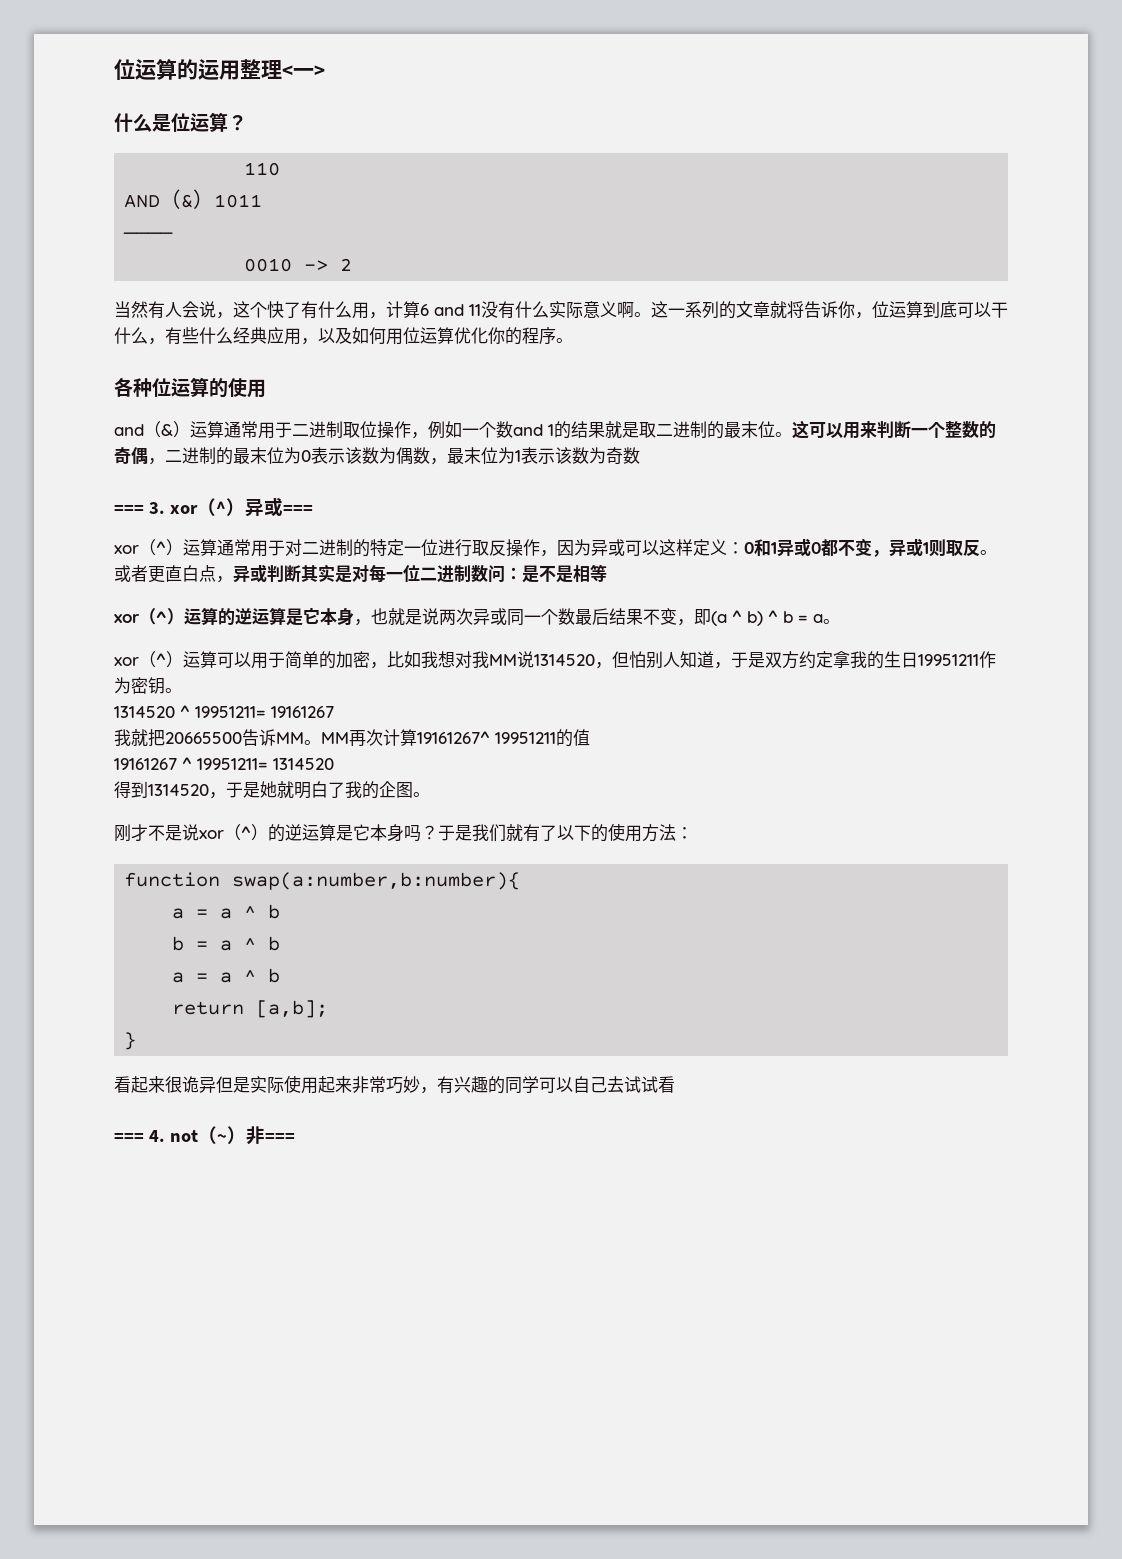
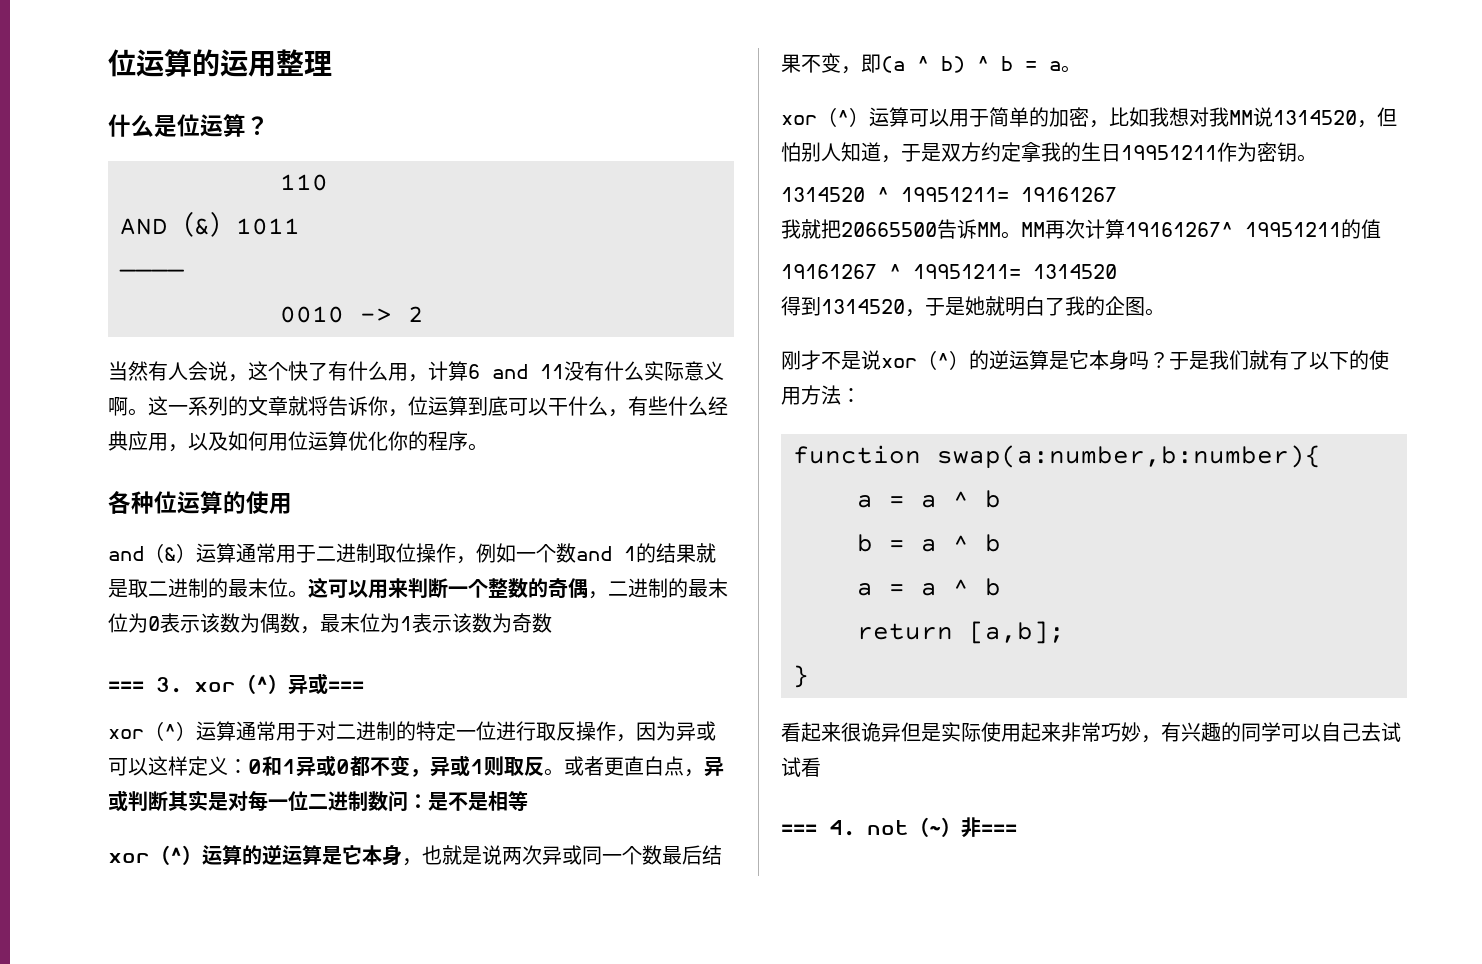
[282,65,325,77] <一> -> (332, 63) none

